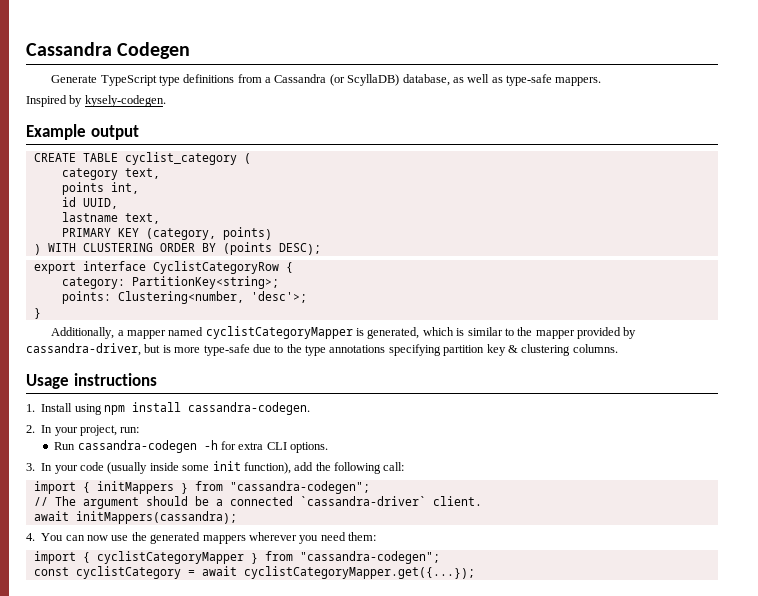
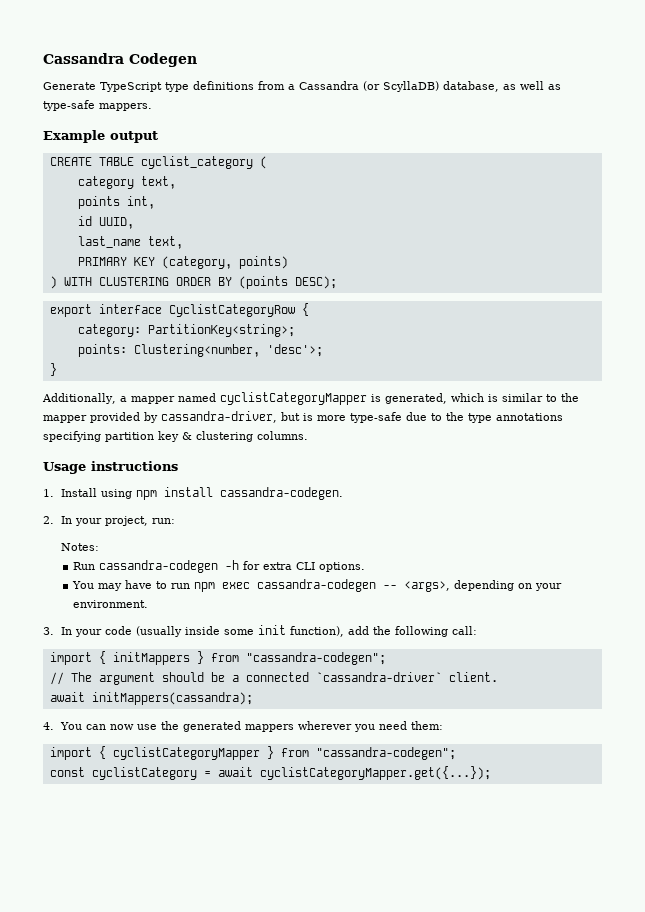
[26,95,166,107] // Inspired by kysely-codegen. -> (152, 107) none
[61,212,118,222] lastname -> [77,236,141,248] last_name
(140, 430) none -> [61,543,100,551] // Notes:
(329, 447) none -> [72,579,563,592] [73,600,149,608] // You may have to run npm exec cassandra-codegen -- <args>, depending on your environment.

